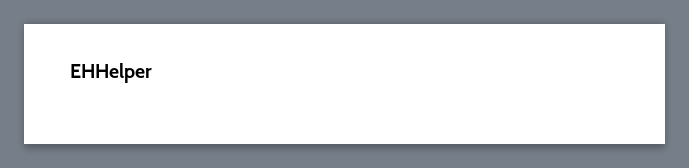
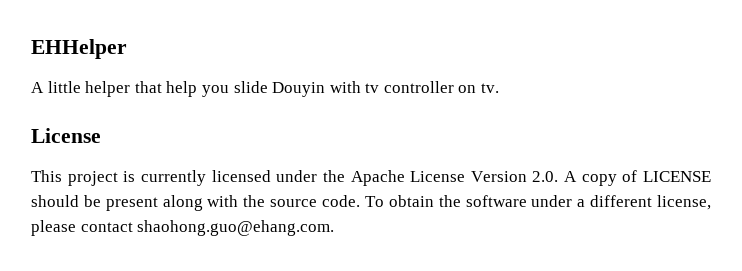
(152, 73) none -> [31,81,500,97] [31,128,101,143] [31,170,711,186] [31,195,712,211] [31,220,335,236] // A little helper that help you slide Douyin with tv controller on tv. // License // This project is currently licensed under the Apache License Version 2.0. A copy of LICENSE should be present along with the source code. To obtain the software under a different license, please contact shaohong.guo@ehang.com.

